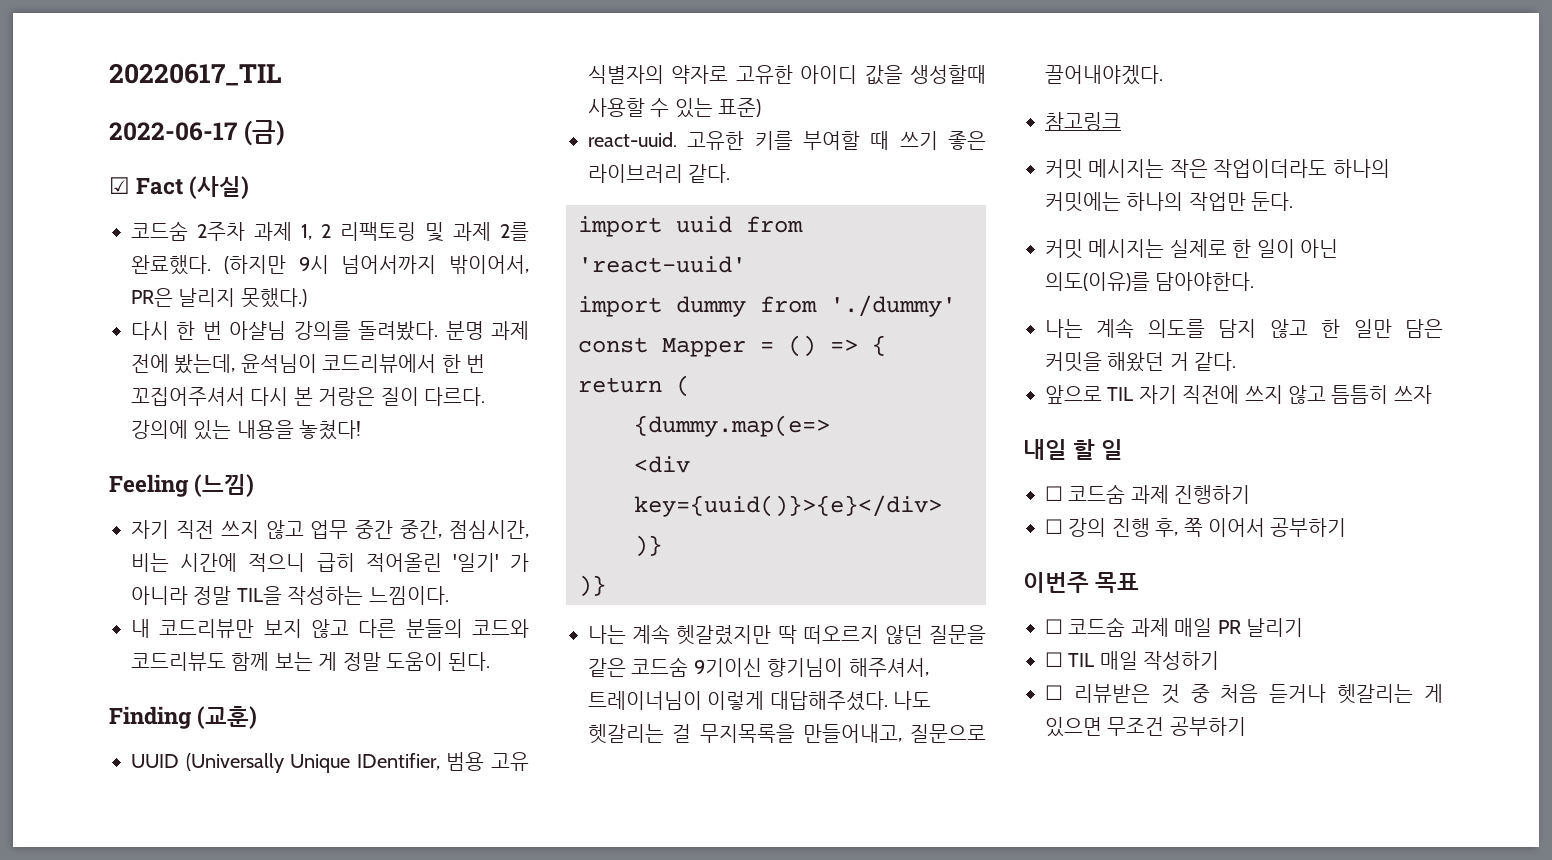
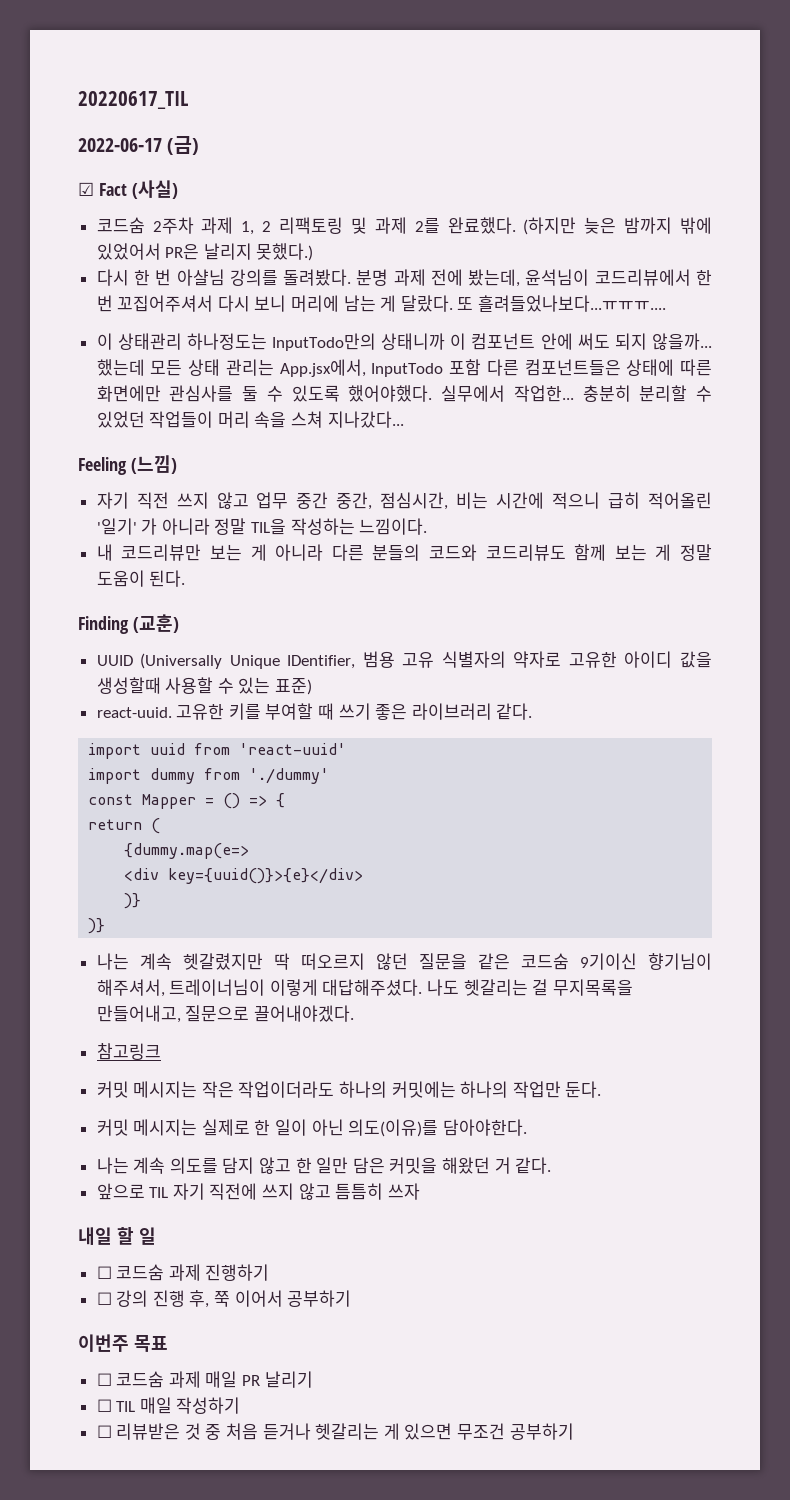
[298,255,529,274] 9시 넘어서까지 밖이어서, -> [584,217,712,234] [96,243,161,260] 늦은 밤까지 밖에 있었어서
[293,387,485,406] [131,420,362,440] 본 거랑은 질이 다르다. 강의에 있는 내용을 놓쳤다! -> [254,295,667,312] [96,333,712,351] [96,359,712,377] [96,385,713,402] [96,411,404,428] 보니 머리에 남는 게 달랐다. 또 흘려들었나보다...ㅠㅠㅠ.... // 이 상태관리 하나정도는 InputTodo만의 상태니까 이 컴포넌트 안에 써도 되지 않을까... 했는데 모든 상태 관리는 App.jsx에서, InputTodo 포함 다른 컴포넌트들은 상태에 따른 화면에만 관심사를 둘 수 있도록 했어야했다. 실무에서 작업한... 충분히 분리할 수 있었던 작업들이 머리 속을 스쳐 지나갔다...
[263,619,349,638] 보지 않고 -> [209,544,324,561] 보는 게 아니라

